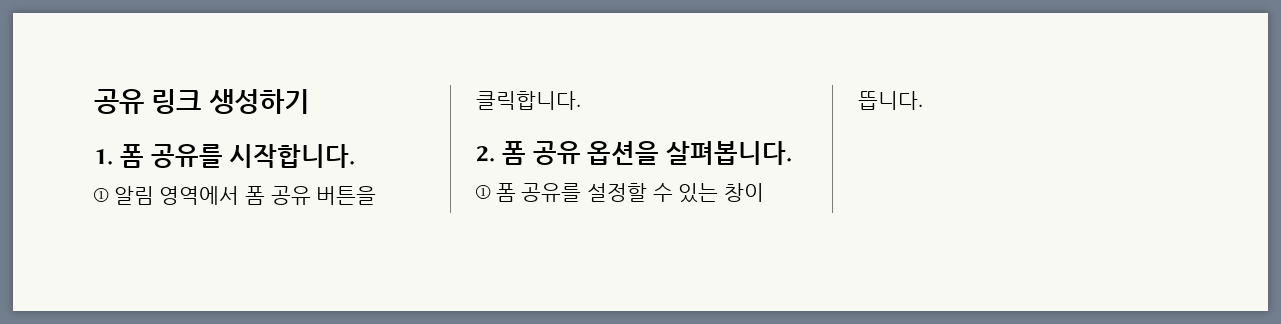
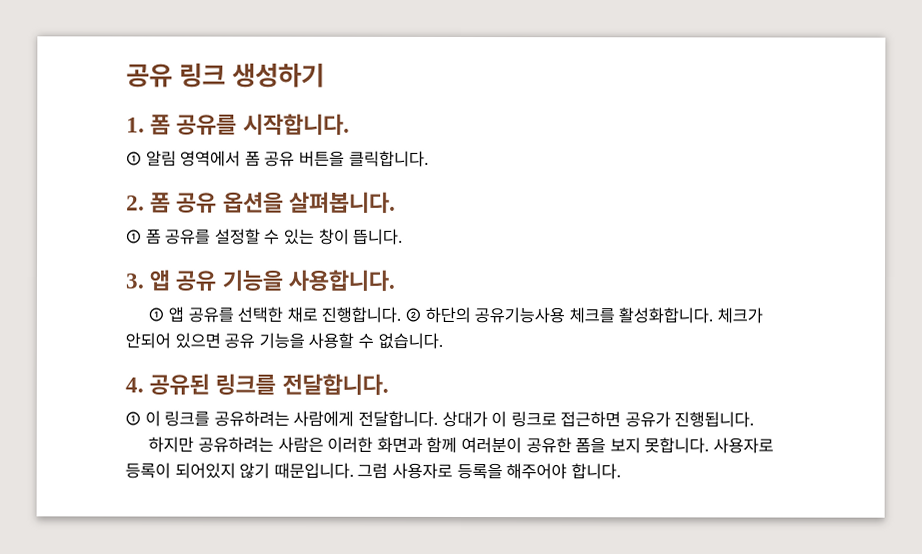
(923, 100) none -> [125,269,396,292] [148,306,763,324] [125,332,443,349] [125,373,389,396] [125,410,755,428] [148,436,774,454] [125,462,621,480] // 3. 앱 공유 기능을 사용합니다. // ① 앱 공유를 선택한 채로 진행합니다. ② 하단의 공유기능사용 체크를 활성화합니다. 체크가 안되어 있으면 공유 기능을 사용할 수 없습니다. // 4. 공유된 링크를 전달합니다. // ① 이 링크를 공유하려는 사람에게 전달합니다. 상대가 이 링크로 접근하면 공유가 진행됩니다. // 하지만 공유하려는 사람은 이러한 화면과 함께 여러분이 공유한 폼을 보지 못합니다. 사용자로 등록이 되어있지 않기 때문입니다. 그럼 사용자로 등록을 해주어야 합니다.

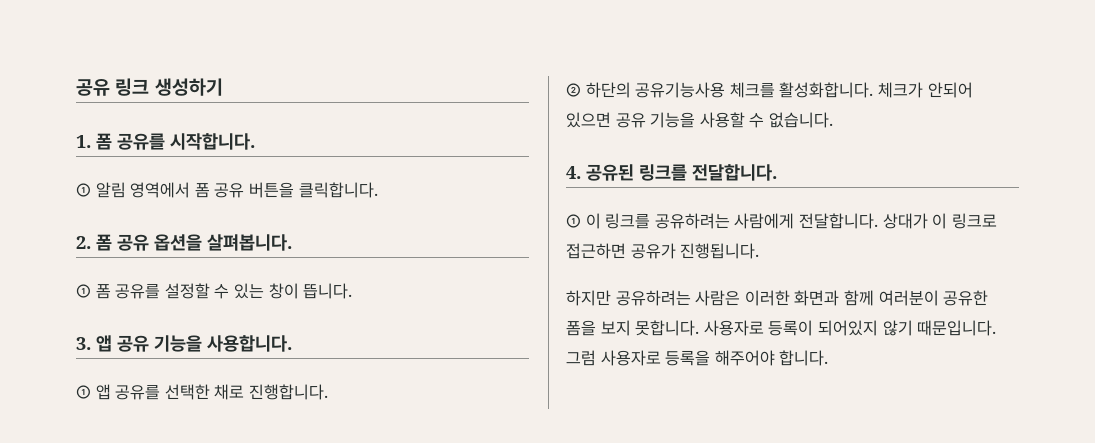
(402, 314) none -> (328, 392) //

